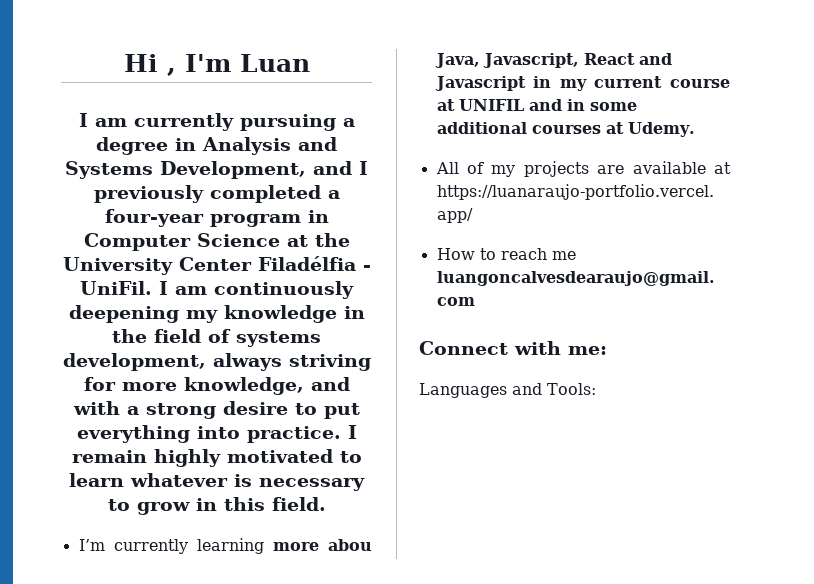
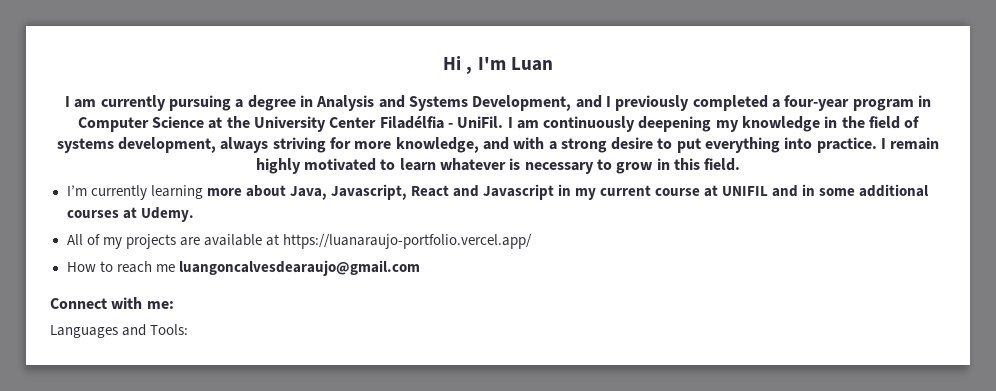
[328,539,372,551] abou -> [245,185,286,197] about

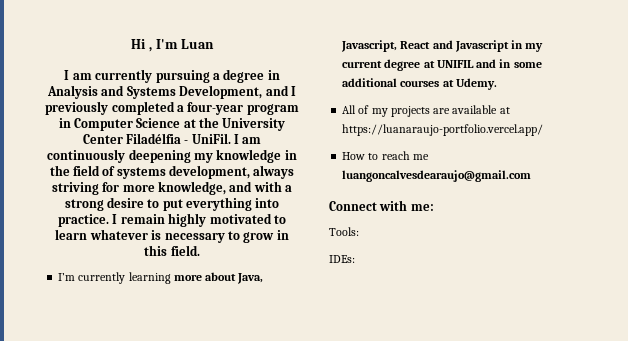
[655,188,701,196] course -> [384,59,421,71] degree
[50,324,147,338] Languages and -> (434, 207) none
(189, 329) none -> [329,255,355,263] // IDEs:

